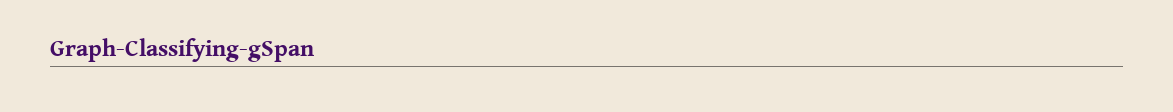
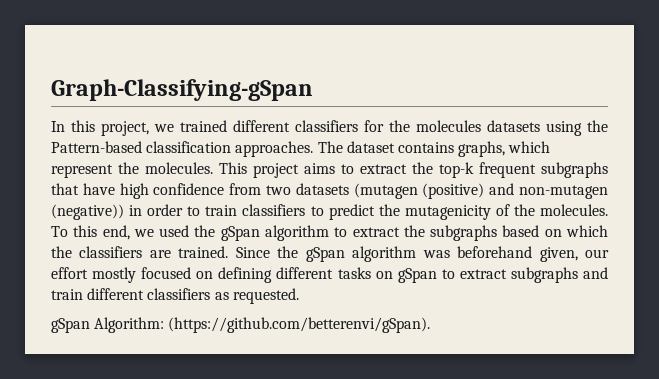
(314, 50) none -> [51,120,608,136] [51,141,551,157] [51,162,608,178] [51,183,608,199] [51,204,608,220] [51,225,608,241] [51,246,609,262] [51,267,608,283] [51,288,299,304] [51,317,431,333] // In this project, we trained different classifiers for the molecules datasets using the Pattern-based classification approaches. The dataset contains graphs, which represent the molecules. This project aims to extract the top-k frequent subgraphs that have high confidence from two datasets (mutagen (positive) and non-mutagen (negative)) in order to train classifiers to predict the mutagenicity of the molecules. To this end, we used the gSpan algorithm to extract the subgraphs based on which the classifiers are trained. Since the gSpan algorithm was beforehand given, our effort mostly focused on defining different tasks on gSpan to extract subgraphs and train different classifiers as requested. // gSpan Algorithm: (https://github.com/betterenvi/gSpan).

